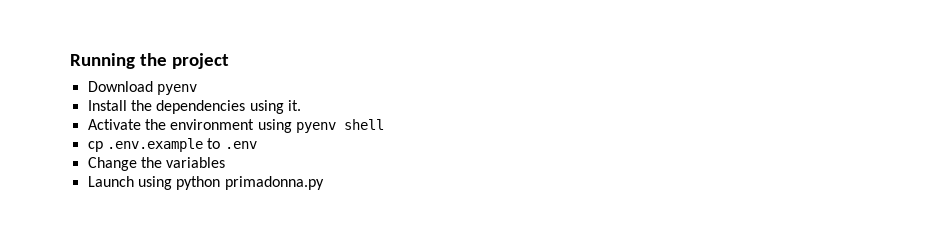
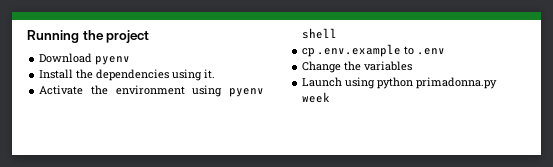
(324, 183) none -> [302,92,331,103] week

